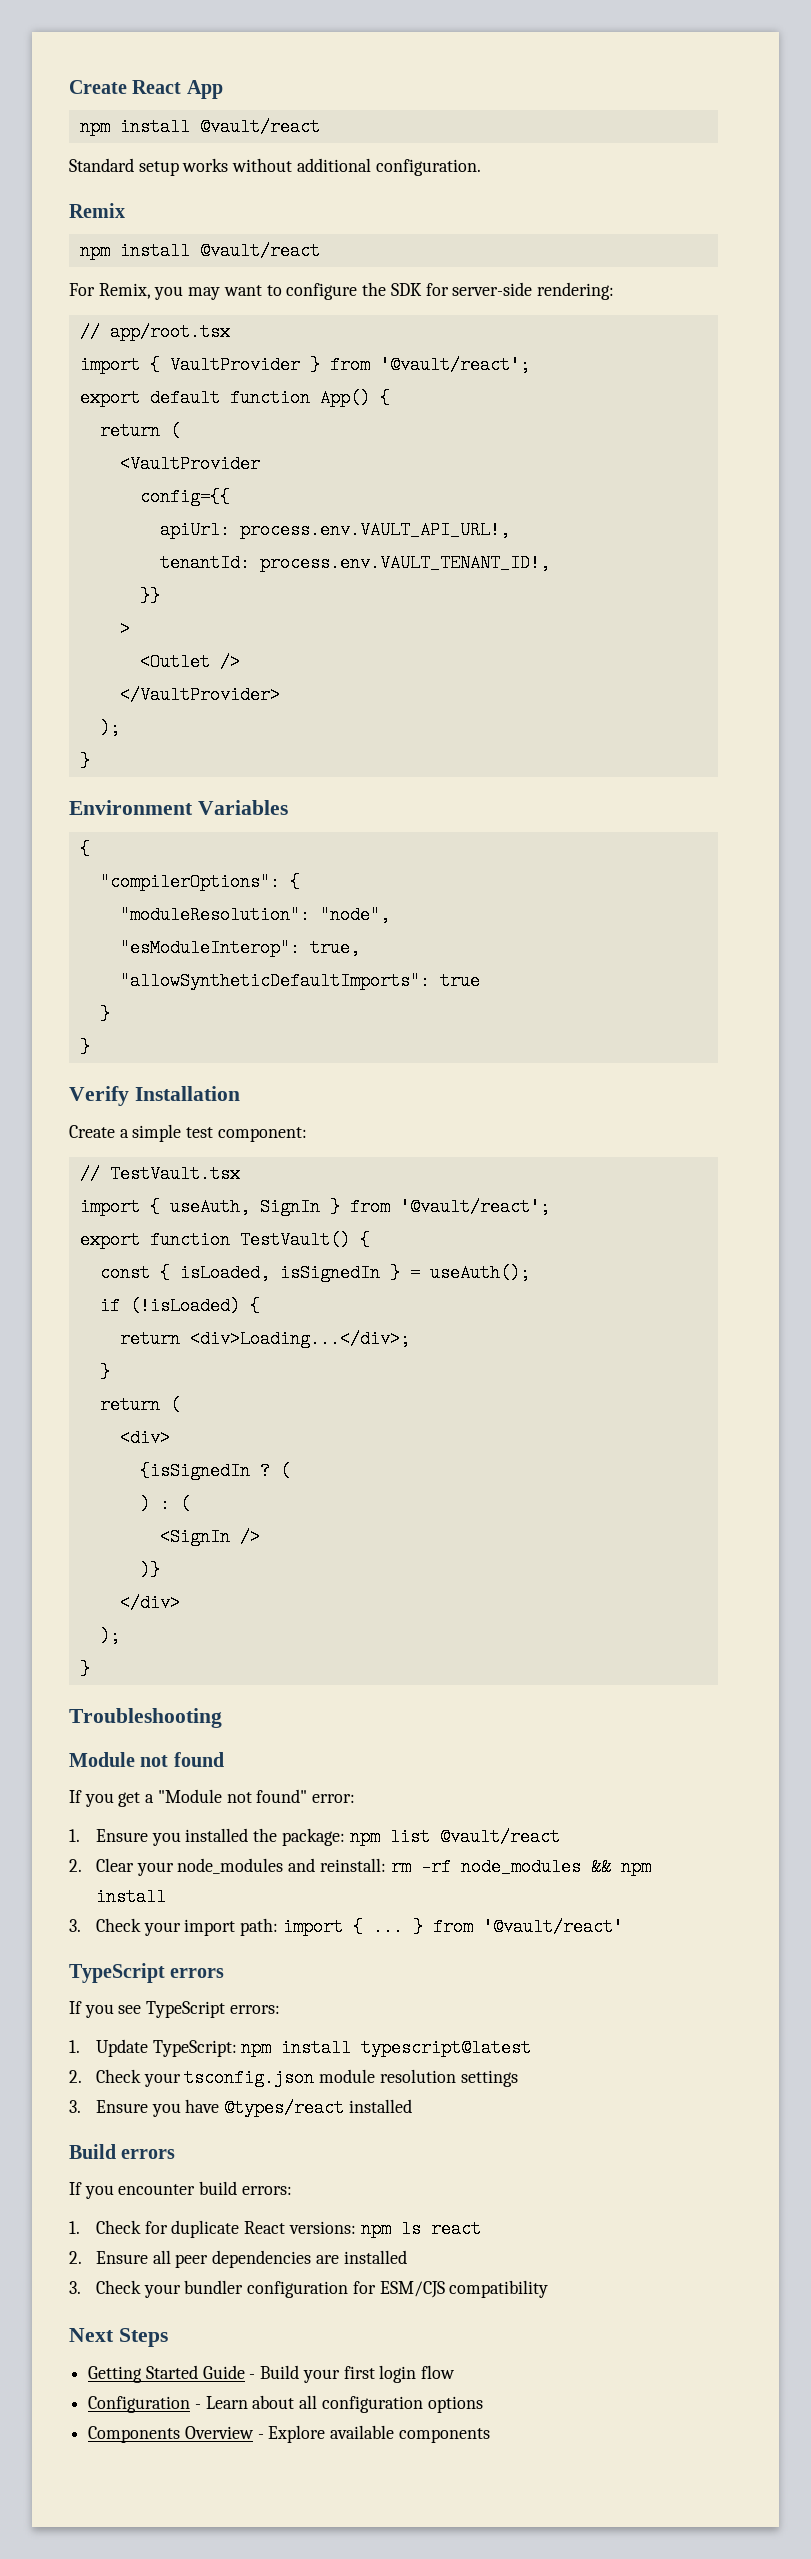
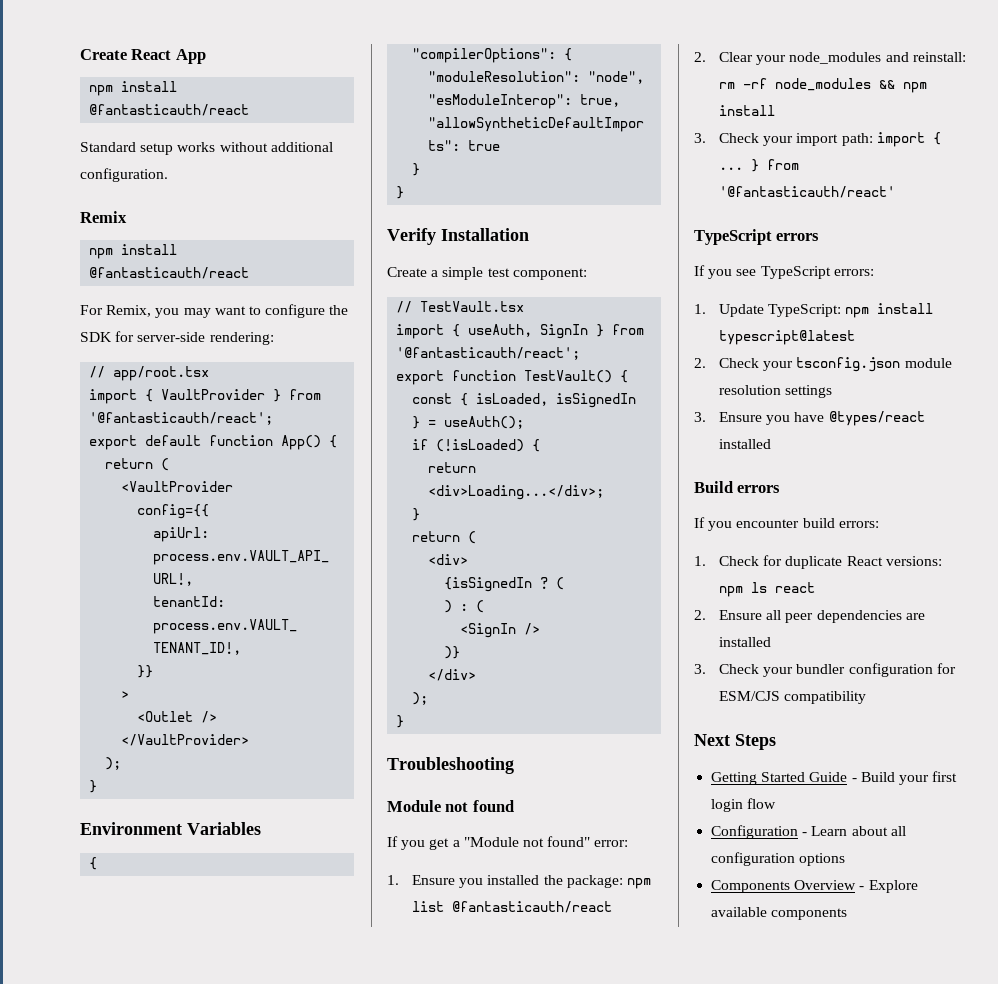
[199,118,320,136] @vault/react -> [89,104,250,116] @fantasticauth/react
[199,242,320,260] @vault/react -> [89,267,250,279] @fantasticauth/react
[379,356,530,374] '@vault/react'; -> [89,412,274,425] '@fantasticauth/react';
[399,1198,550,1216] '@vault/react'; -> [396,347,581,360] '@fantasticauth/react';
[439,1828,560,1846] @vault/react -> [452,901,613,913] @fantasticauth/react
[482,1918,623,1936] '@vault/react' -> [719,186,896,198] '@fantasticauth/react'

